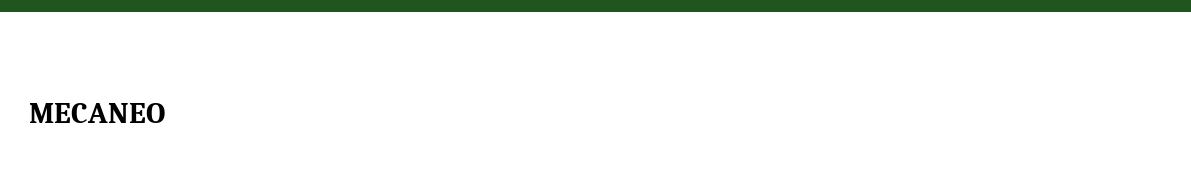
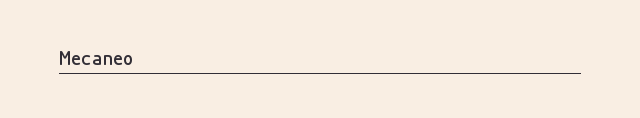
[29,103,165,123] MECANEO -> [59,51,133,65] Mecaneo

